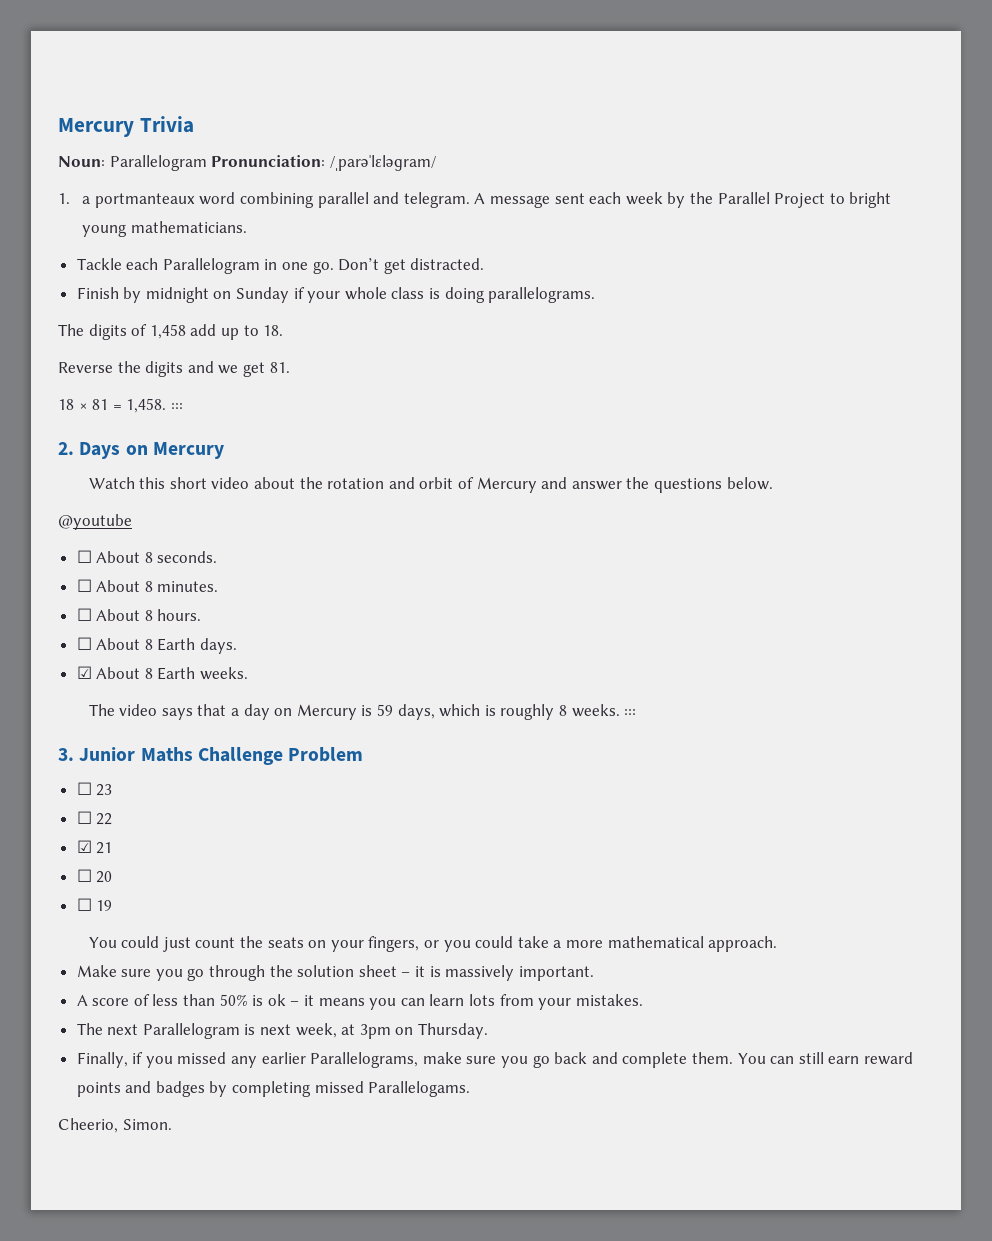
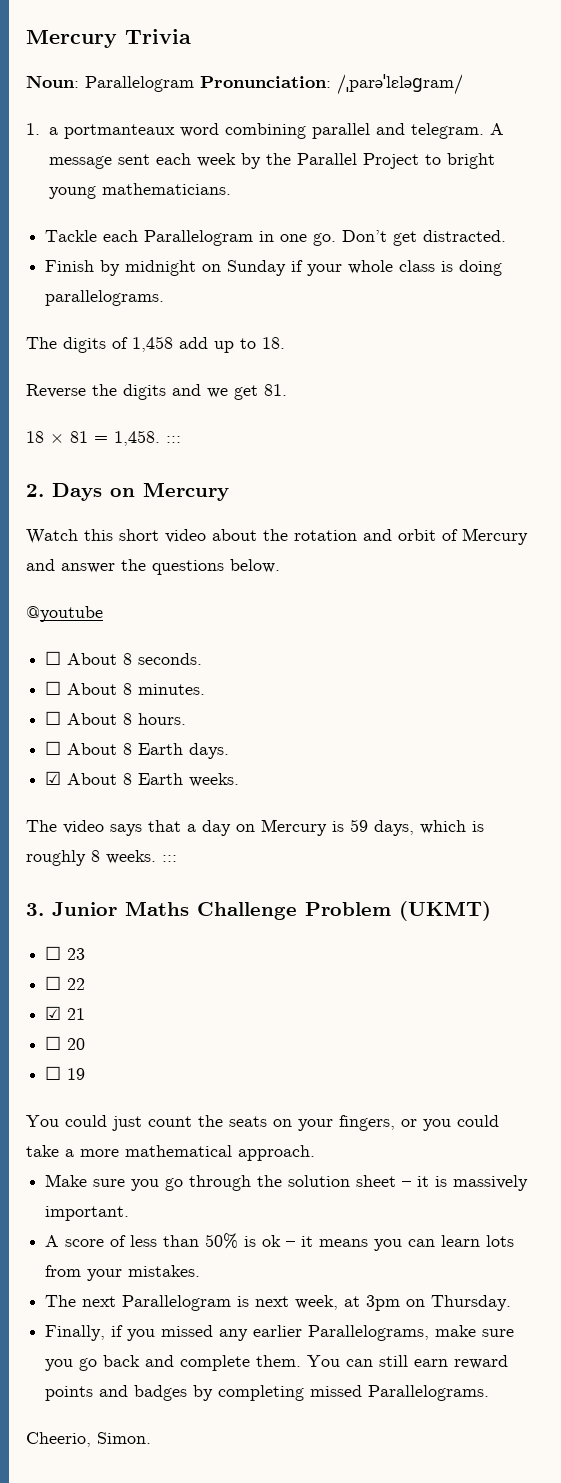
(364, 754) none -> [399,901,491,921] (UKMT)
[368,1081,471,1097] Parallelogams. -> [368,1385,490,1401] Parallelograms.

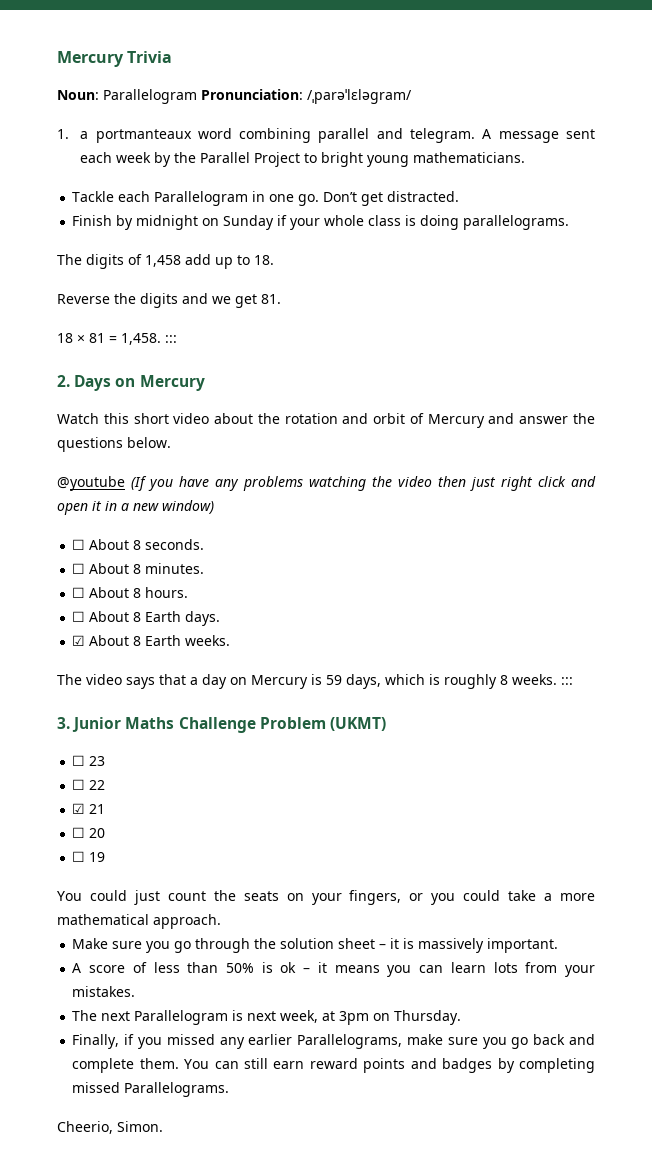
(103, 614) none -> [131,476,596,491] [57,500,214,515] (If you have any problems watching the video then just right click and open it in a new window)

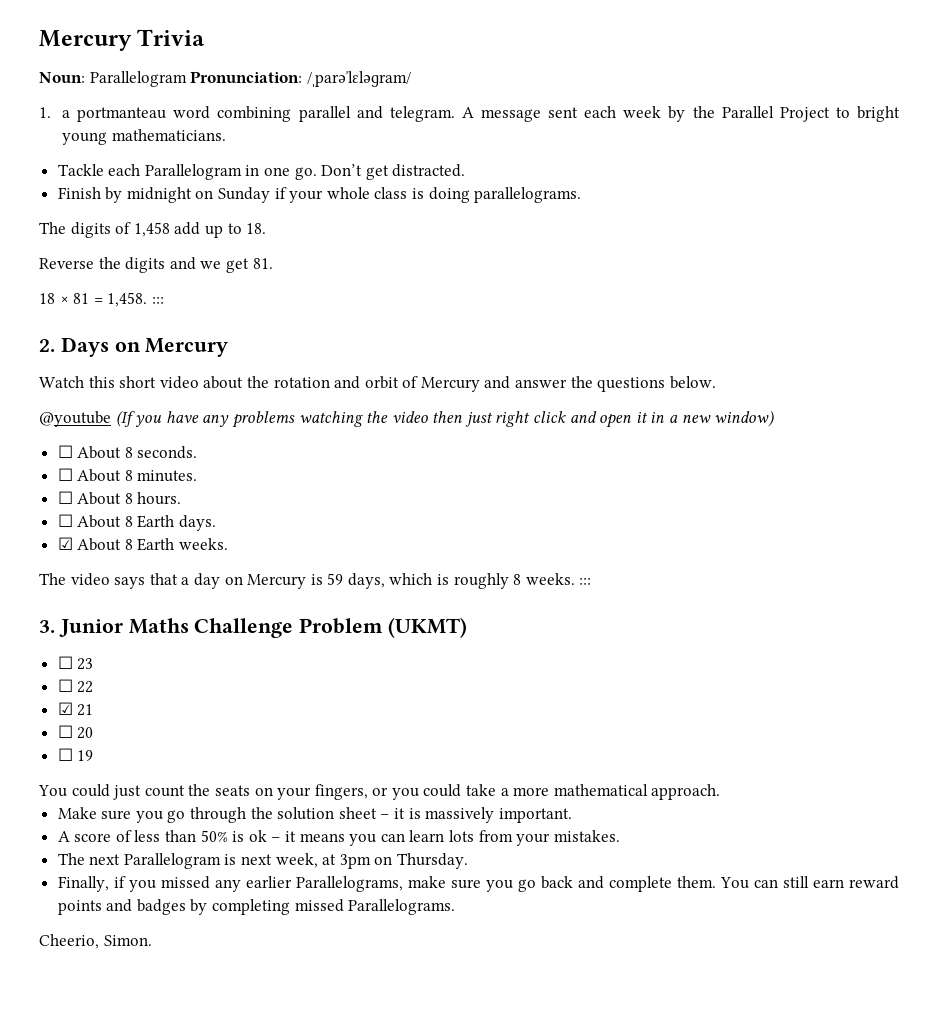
[95,129,192,143] portmanteaux -> [77,107,167,122] portmanteau

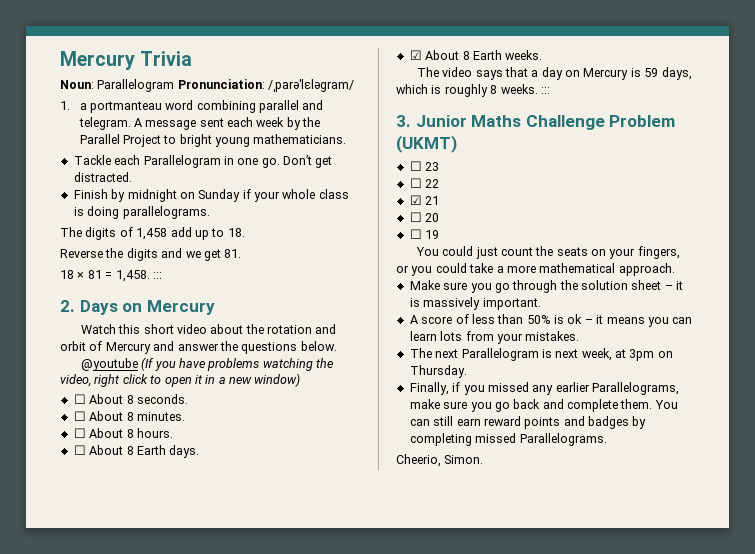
[202,415,230,427] any -> (206, 363) none
[391,411,493,427] video then just -> [60,374,91,387] video,
[569,411,597,423] and -> [150,375,162,384] to

